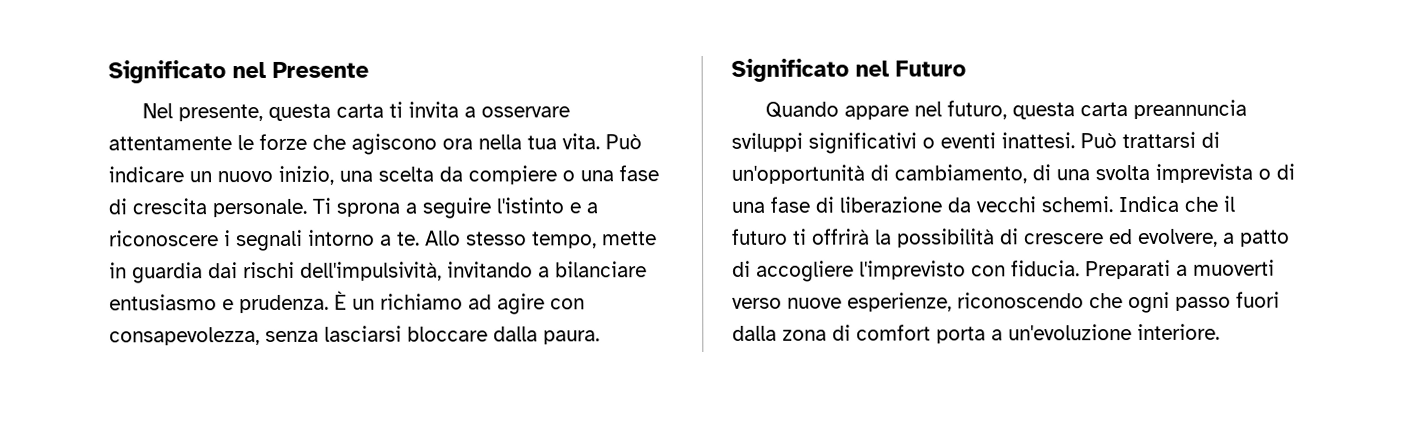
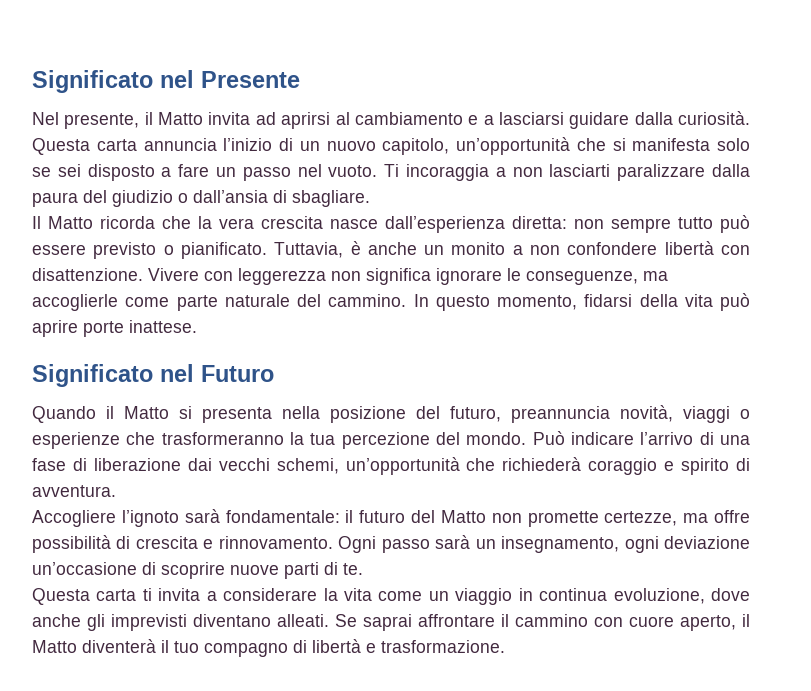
[268,101,571,121] [108,133,642,155] [108,165,659,185] [108,197,599,219] [109,229,657,252] [109,261,647,284] [109,290,585,315] [109,325,600,346] [731,58,966,82] [765,99,1248,120] [731,131,1220,154] [731,163,1271,184] questa carta ti invita a osservare attentamente le forze che agiscono ora nella tua vita. Può indicare un nuovo inizio, una scelta da compiere o una fase di crescita personale. Ti sprona a seguire l'istinto e a riconoscere i segnali intorno a te. Allo stesso tempo, mette in guardia dai rischi dell'impulsività, invitando a bilanciare entusiasmo e prudenza. È un richiamo ad agire con consapevolezza, senza lasciarsi bloccare dalla paura. // Significato nel Futuro // Quando appare nel futuro, questa carta preannuncia sviluppi significativi o eventi inattesi. Può trattarsi di un'opportunità di cambiamento, di una svolta imprevista o -> [144,111,750,129] [32,137,750,155] [32,164,750,181] [32,190,370,207] [32,215,750,233] [32,241,750,259] [32,268,668,285] [32,293,750,311] [32,320,197,337] [32,364,274,387] [32,405,750,423] [32,431,694,449] il Matto invita ad aprirsi al cambiamento e a lasciarsi guidare dalla curiosità. Questa carta annuncia l’inizio di un nuovo capitolo, un’opportunità che si manifesta solo se sei disposto a fare un passo nel vuoto. Ti incoraggia a non lasciarti paralizzare dalla paura del giudizio o dall’ansia di sbagliare. // Il Matto ricorda che la vera crescita nasce dall’esperienza diretta: non sempre tutto può essere previsto o pianificato. Tuttavia, è anche un monito a non confondere libertà con disattenzione. Vivere con leggerezza non significa ignorare le conseguenze, ma accoglierle come parte naturale del cammino. In questo momento, fidarsi della vita può aprire porte inattese. // Significato nel Futuro // Quando il Matto si presenta nella posizione del futuro, preannuncia novità, viaggi o esperienze che trasformeranno la tua percezione del mondo. Può indicare l’arrivo
[947,195,1235,213] [732,228,1290,248] [732,259,1275,282] [732,291,1280,314] [732,323,1220,344] da vecchi schemi. Indica che il futuro ti offrirà la possibilità di crescere ed evolvere, a patto di accogliere l'imprevisto con fiducia. Preparati a muoverti verso nuove esperienze, riconoscendo che ogni passo fuori dalla zona di comfort porta a un'evoluzione interiore. -> [187,457,750,475] [32,485,116,497] [32,509,750,527] [32,535,750,553] [32,562,363,579] [32,588,751,605] [32,614,750,631] [32,639,505,657] dai vecchi schemi, un’opportunità che richiederà coraggio e spirito di avventura. // Accogliere l’ignoto sarà fondamentale: il futuro del Matto non promette certezze, ma offre possibilità di crescita e rinnovamento. Ogni passo sarà un insegnamento, ogni deviazione un’occasione di scoprire nuove parti di te. // Questa carta ti invita a considerare la vita come un viaggio in continua evoluzione, dove anche gli imprevisti diventano alleati. Se saprai affrontare il cammino con cuore aperto, il Matto diventerà il tuo compagno di libertà e trasformazione.

